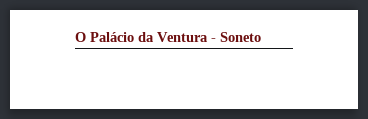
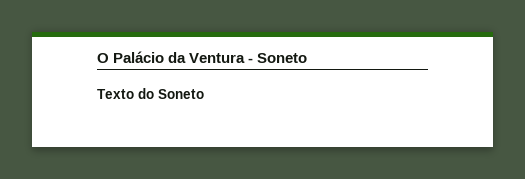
(261, 37) none -> [97,88,204,99] // Texto do Soneto

